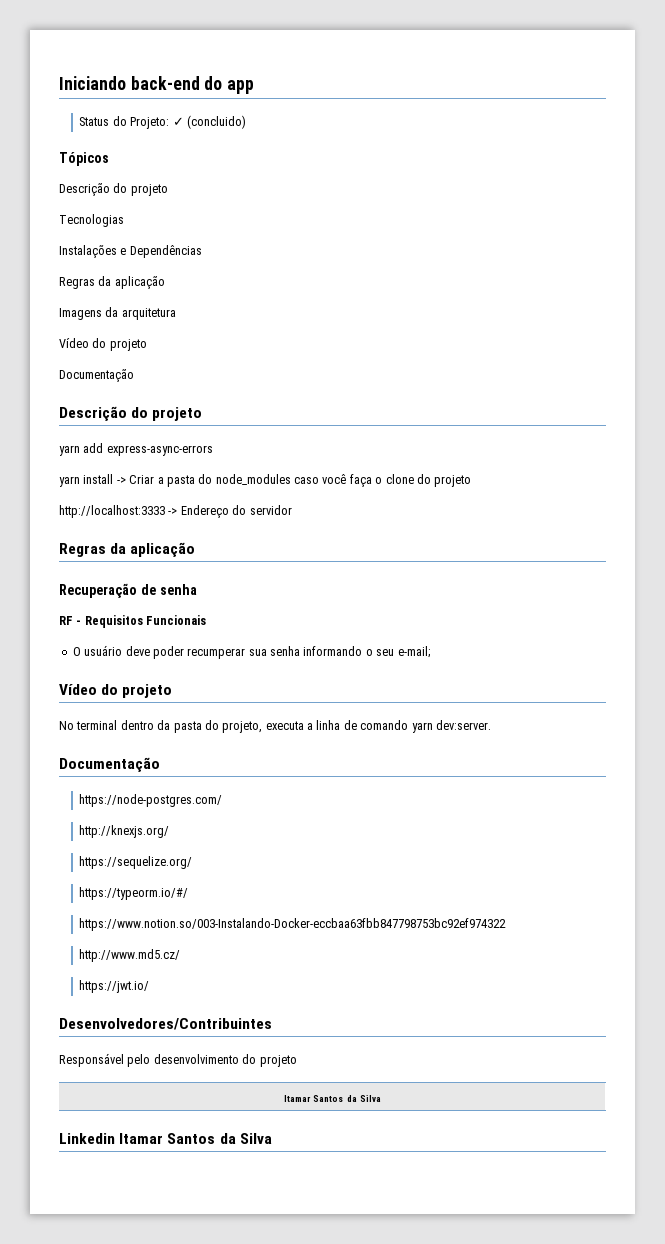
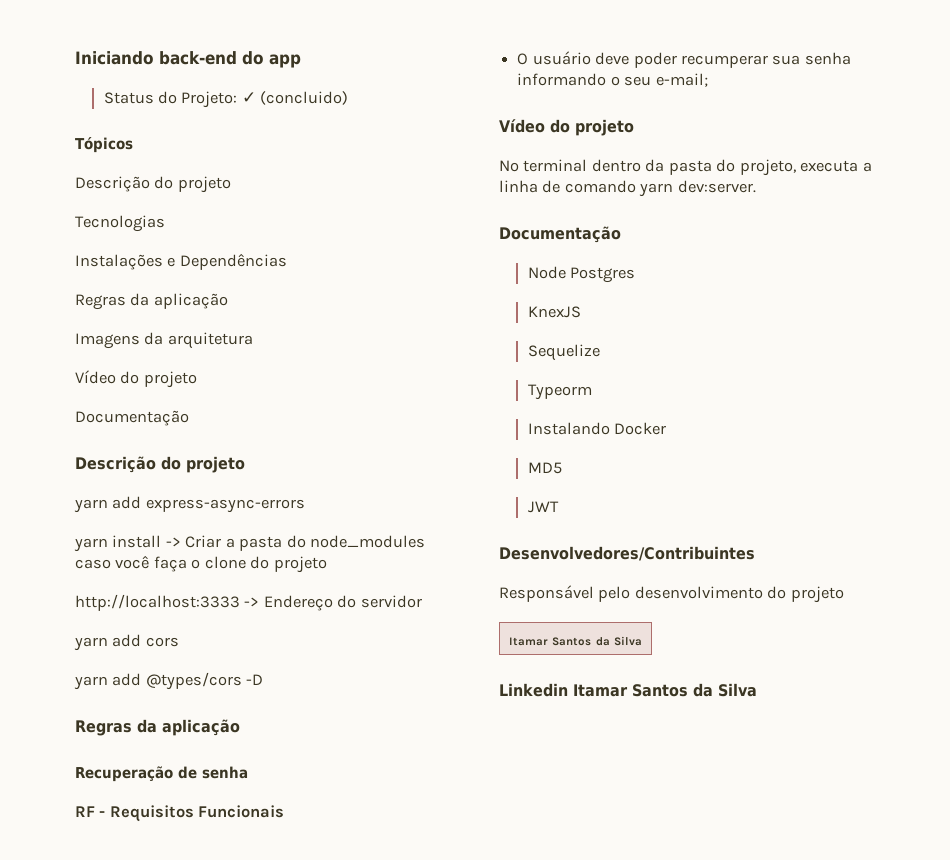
(292, 510) none -> [74,634,179,651] [74,672,264,690] // yarn add cors // yarn add @types/cors -D
[79,794,223,807] [79,825,170,838] [79,856,193,869] [79,887,189,900] [79,918,507,931] [79,949,181,962] [79,980,150,993] https://node-postgres.com/ // http://knexjs.org/ // https://sequelize.org/ // https://typeorm.io/#/ // https://www.notion.so/003-Instalando-Docker-eccbaa63fbb847798753bc92ef974322 // http://www.md5.cz/ // https://jwt.io/ -> [527,266,635,283] [527,306,581,318] [527,344,600,361] [527,384,592,400] [527,422,666,435] [527,462,562,474] [527,501,559,513] Node Postgres // KnexJS // Sequelize // Typeorm // Instalando Docker // MD5 // JWT

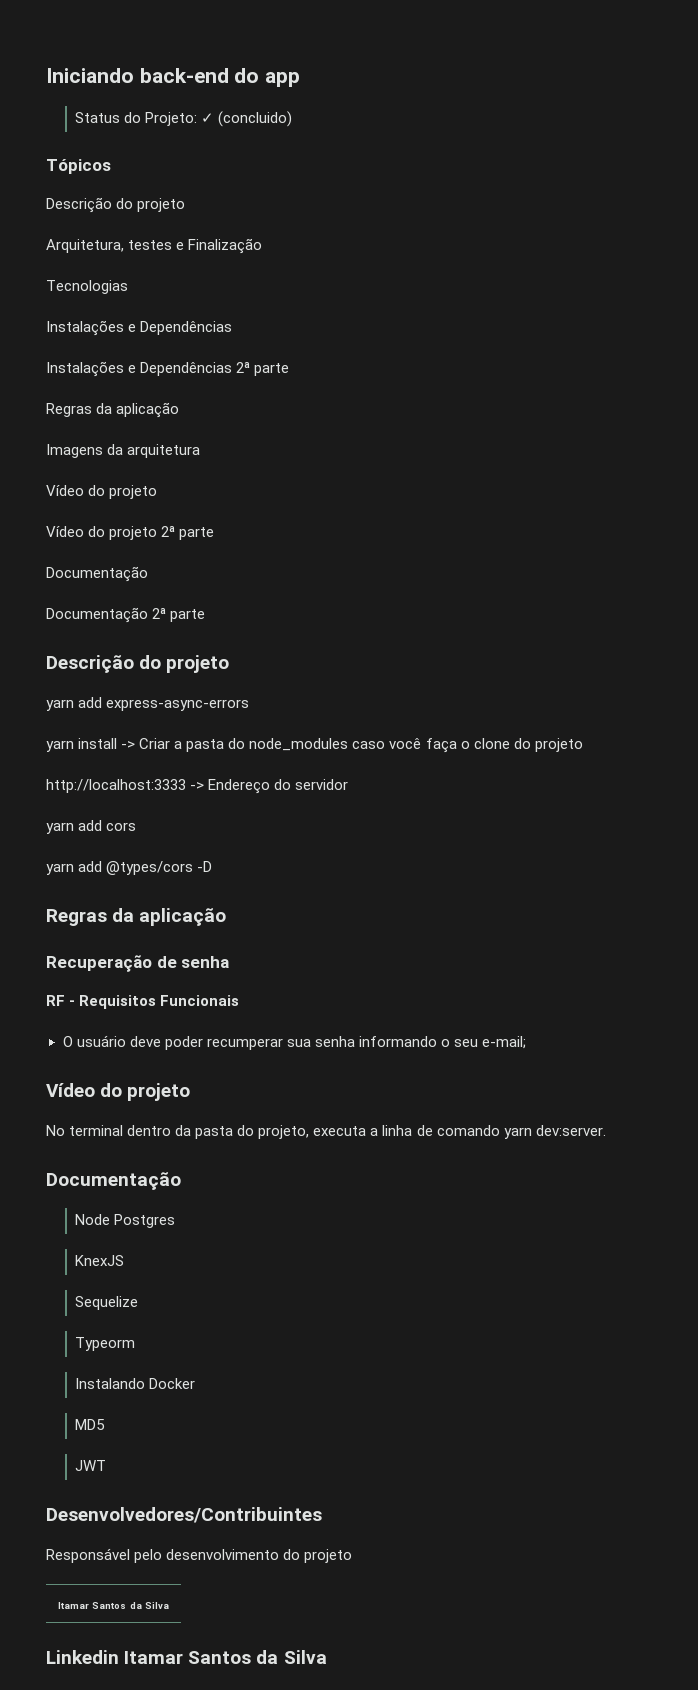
(231, 184) none -> [46,238,263,254] // Arquitetura, testes e Finalização
(287, 261) none -> [46,361,290,377] // Instalações e Dependências 2ª parte
[75,410,189,426] Documentação -> [46,526,215,540] [46,566,148,582] [46,607,206,623] Vídeo do projeto 2ª parte // Documentação // Documentação 2ª parte

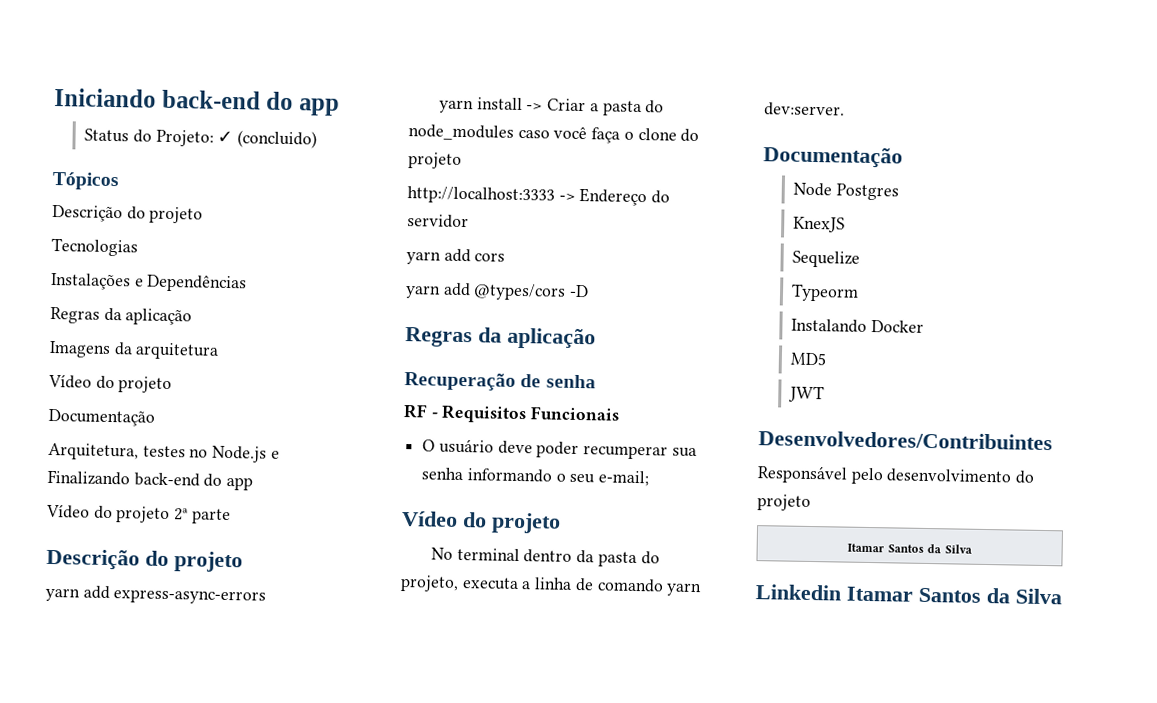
[46,238,263,254] // Arquitetura, testes e Finalização -> (204, 215) none
[46,361,290,377] // Instalações e Dependências 2ª parte -> (248, 283) none
(158, 492) none -> [48,408,155,427] [48,442,280,463] [47,469,254,491] // Documentação // Arquitetura, testes no Node.js e Finalizando back-end do app
[46,566,148,582] [46,607,206,623] // Documentação // Documentação 2ª parte -> (231, 516) none

